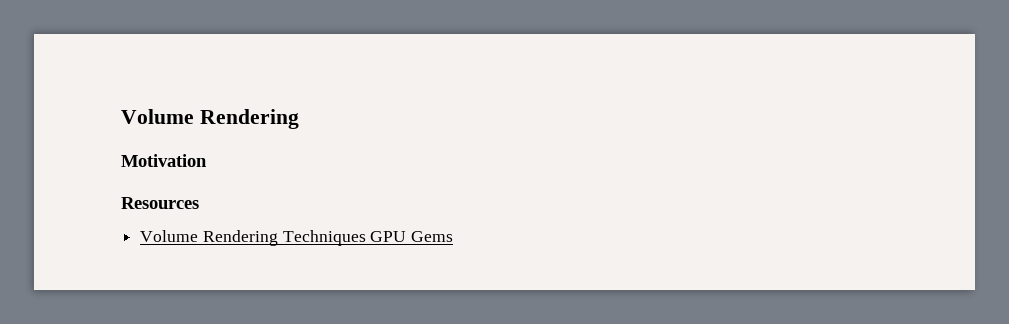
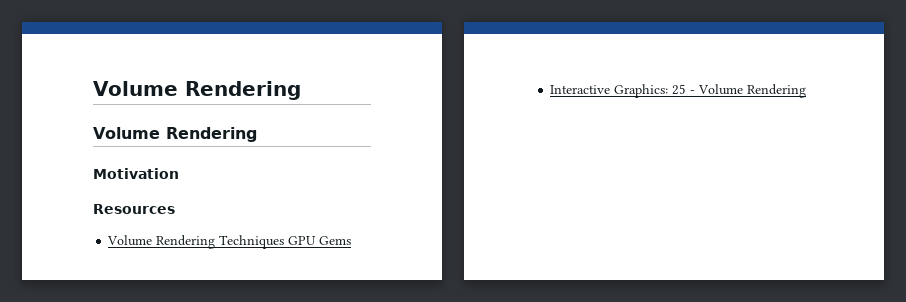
[121,109,299,129] Volume Rendering -> [93,81,301,100] [93,127,257,142] Volume Rendering // Volume Rendering
(454, 236) none -> [550,84,807,98] // Interactive Graphics: 25 - Volume Rendering

